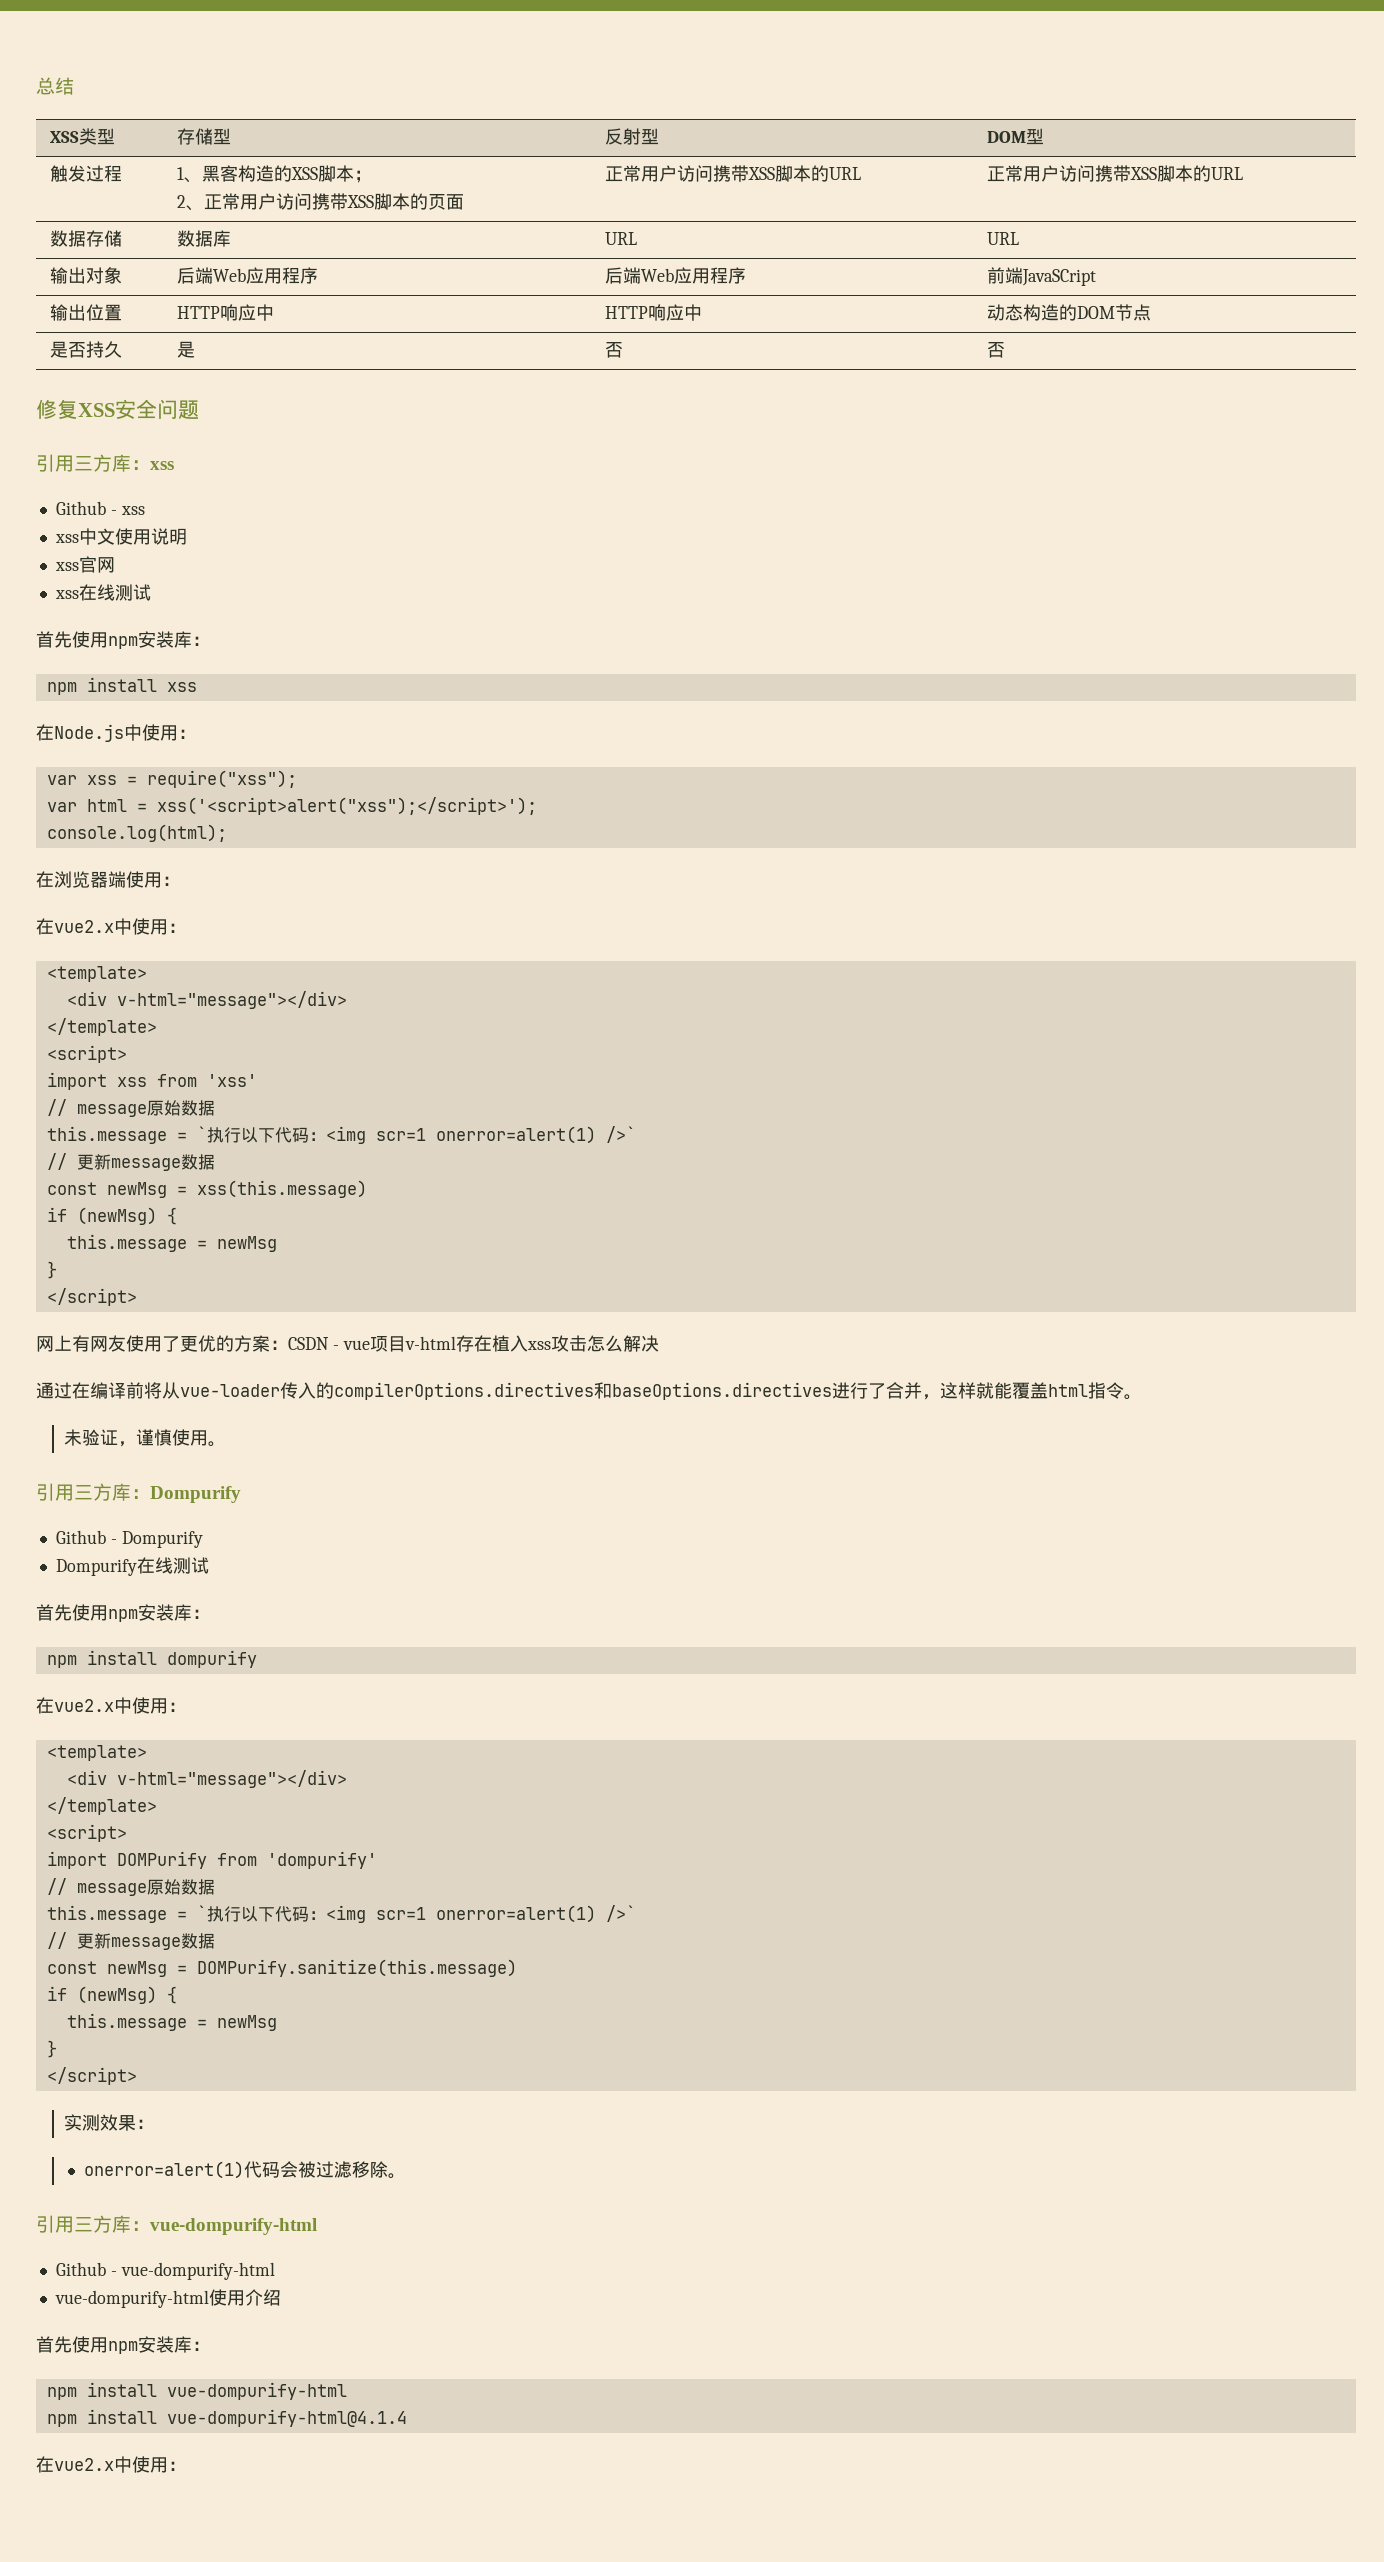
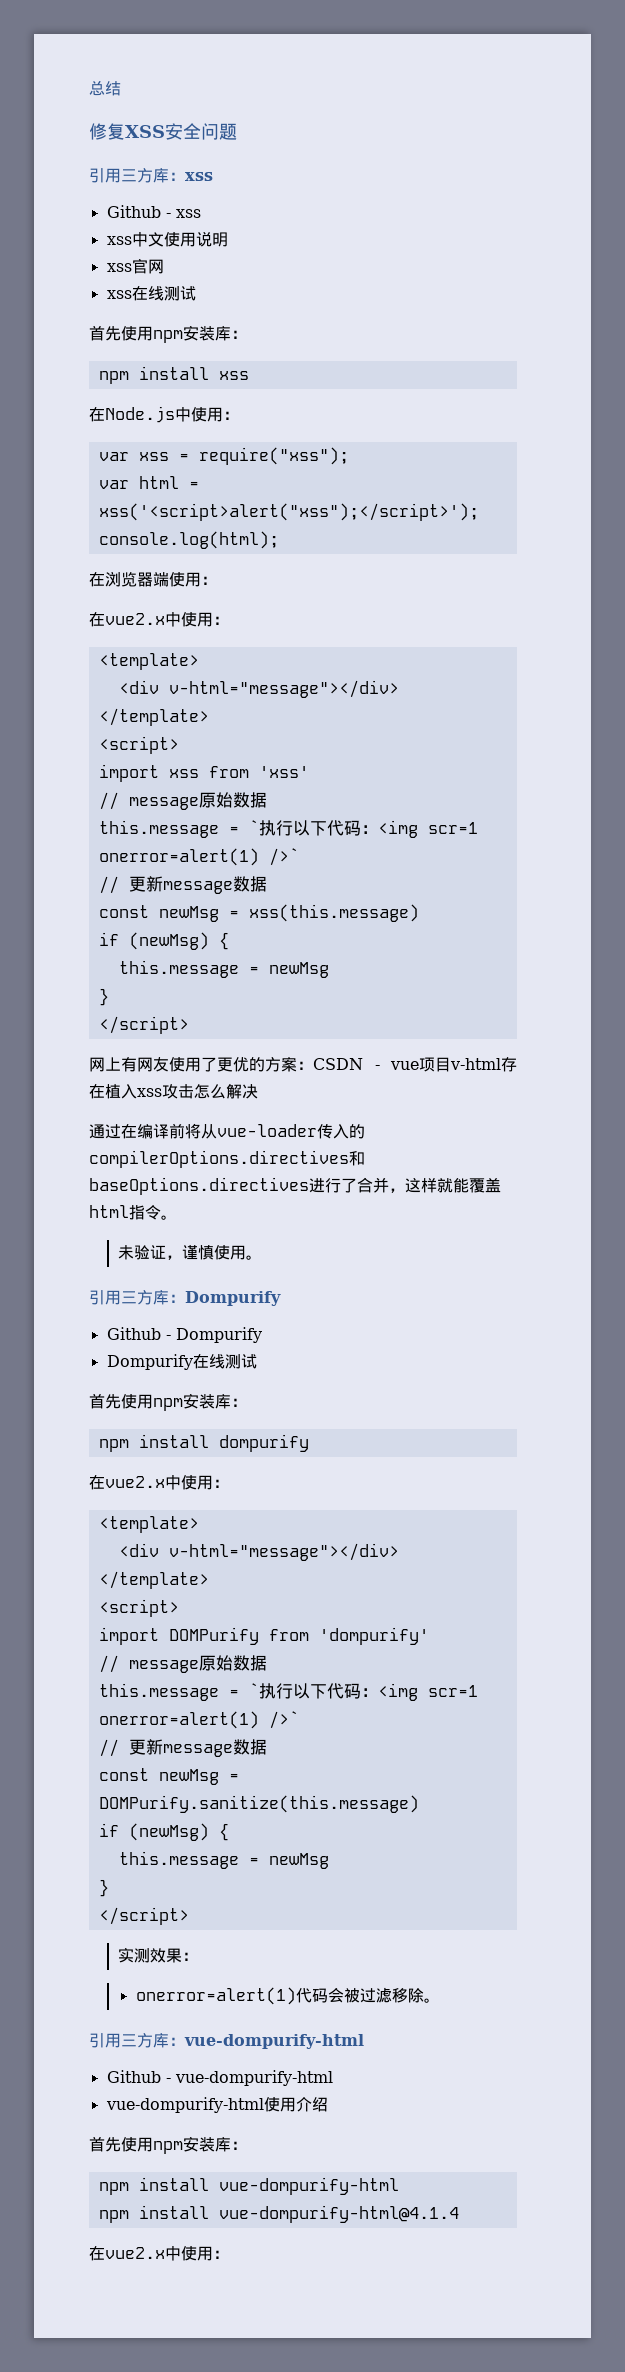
[50,128,116,145] [177,128,232,145] [605,128,660,145] [987,128,1045,145] [50,165,123,182] [177,165,373,183] [177,193,465,211] [605,165,862,182] [987,165,1244,182] [50,230,123,247] [177,230,232,247] [605,232,638,245] [987,232,1020,245] [50,267,123,284] [177,267,319,284] [605,267,747,284] [987,267,1097,286] [50,304,123,321] [177,304,275,321] [605,304,703,321] [987,304,1152,321] [50,341,123,358] [177,341,196,358] [605,342,624,358] [987,342,1006,358] // XSS类型 | 存储型 | 反射型 | DOM型 // 触发过程 | 1、黑客构造的XSS脚本； // 2、正常用户访问携带XSS脚本的页面 | 正常用户访问携带XSS脚本的URL | 正常用户访问携带XSS脚本的URL // 数据存储 | 数据库 | URL | URL // 输出对象 | 后端Web应用程序 | 后端Web应用程序 | 前端JavaSCript // 输出位置 | HTTP响应中 | HTTP响应中 | 动态构造的DOM节点 // 是否持久 | 是 | 否 | 否 -> (121, 88) none

